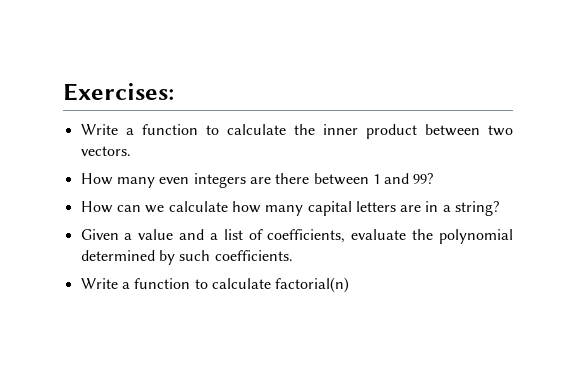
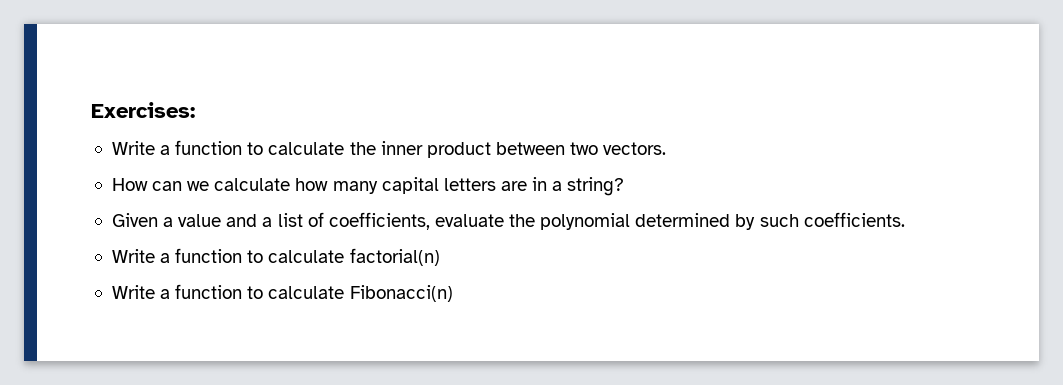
[80,173,434,188] // How many even integers are there between 1 and 99? -> (667, 148) none
(350, 285) none -> [111,284,453,302] // Write a function to calculate Fibonacci(n)

